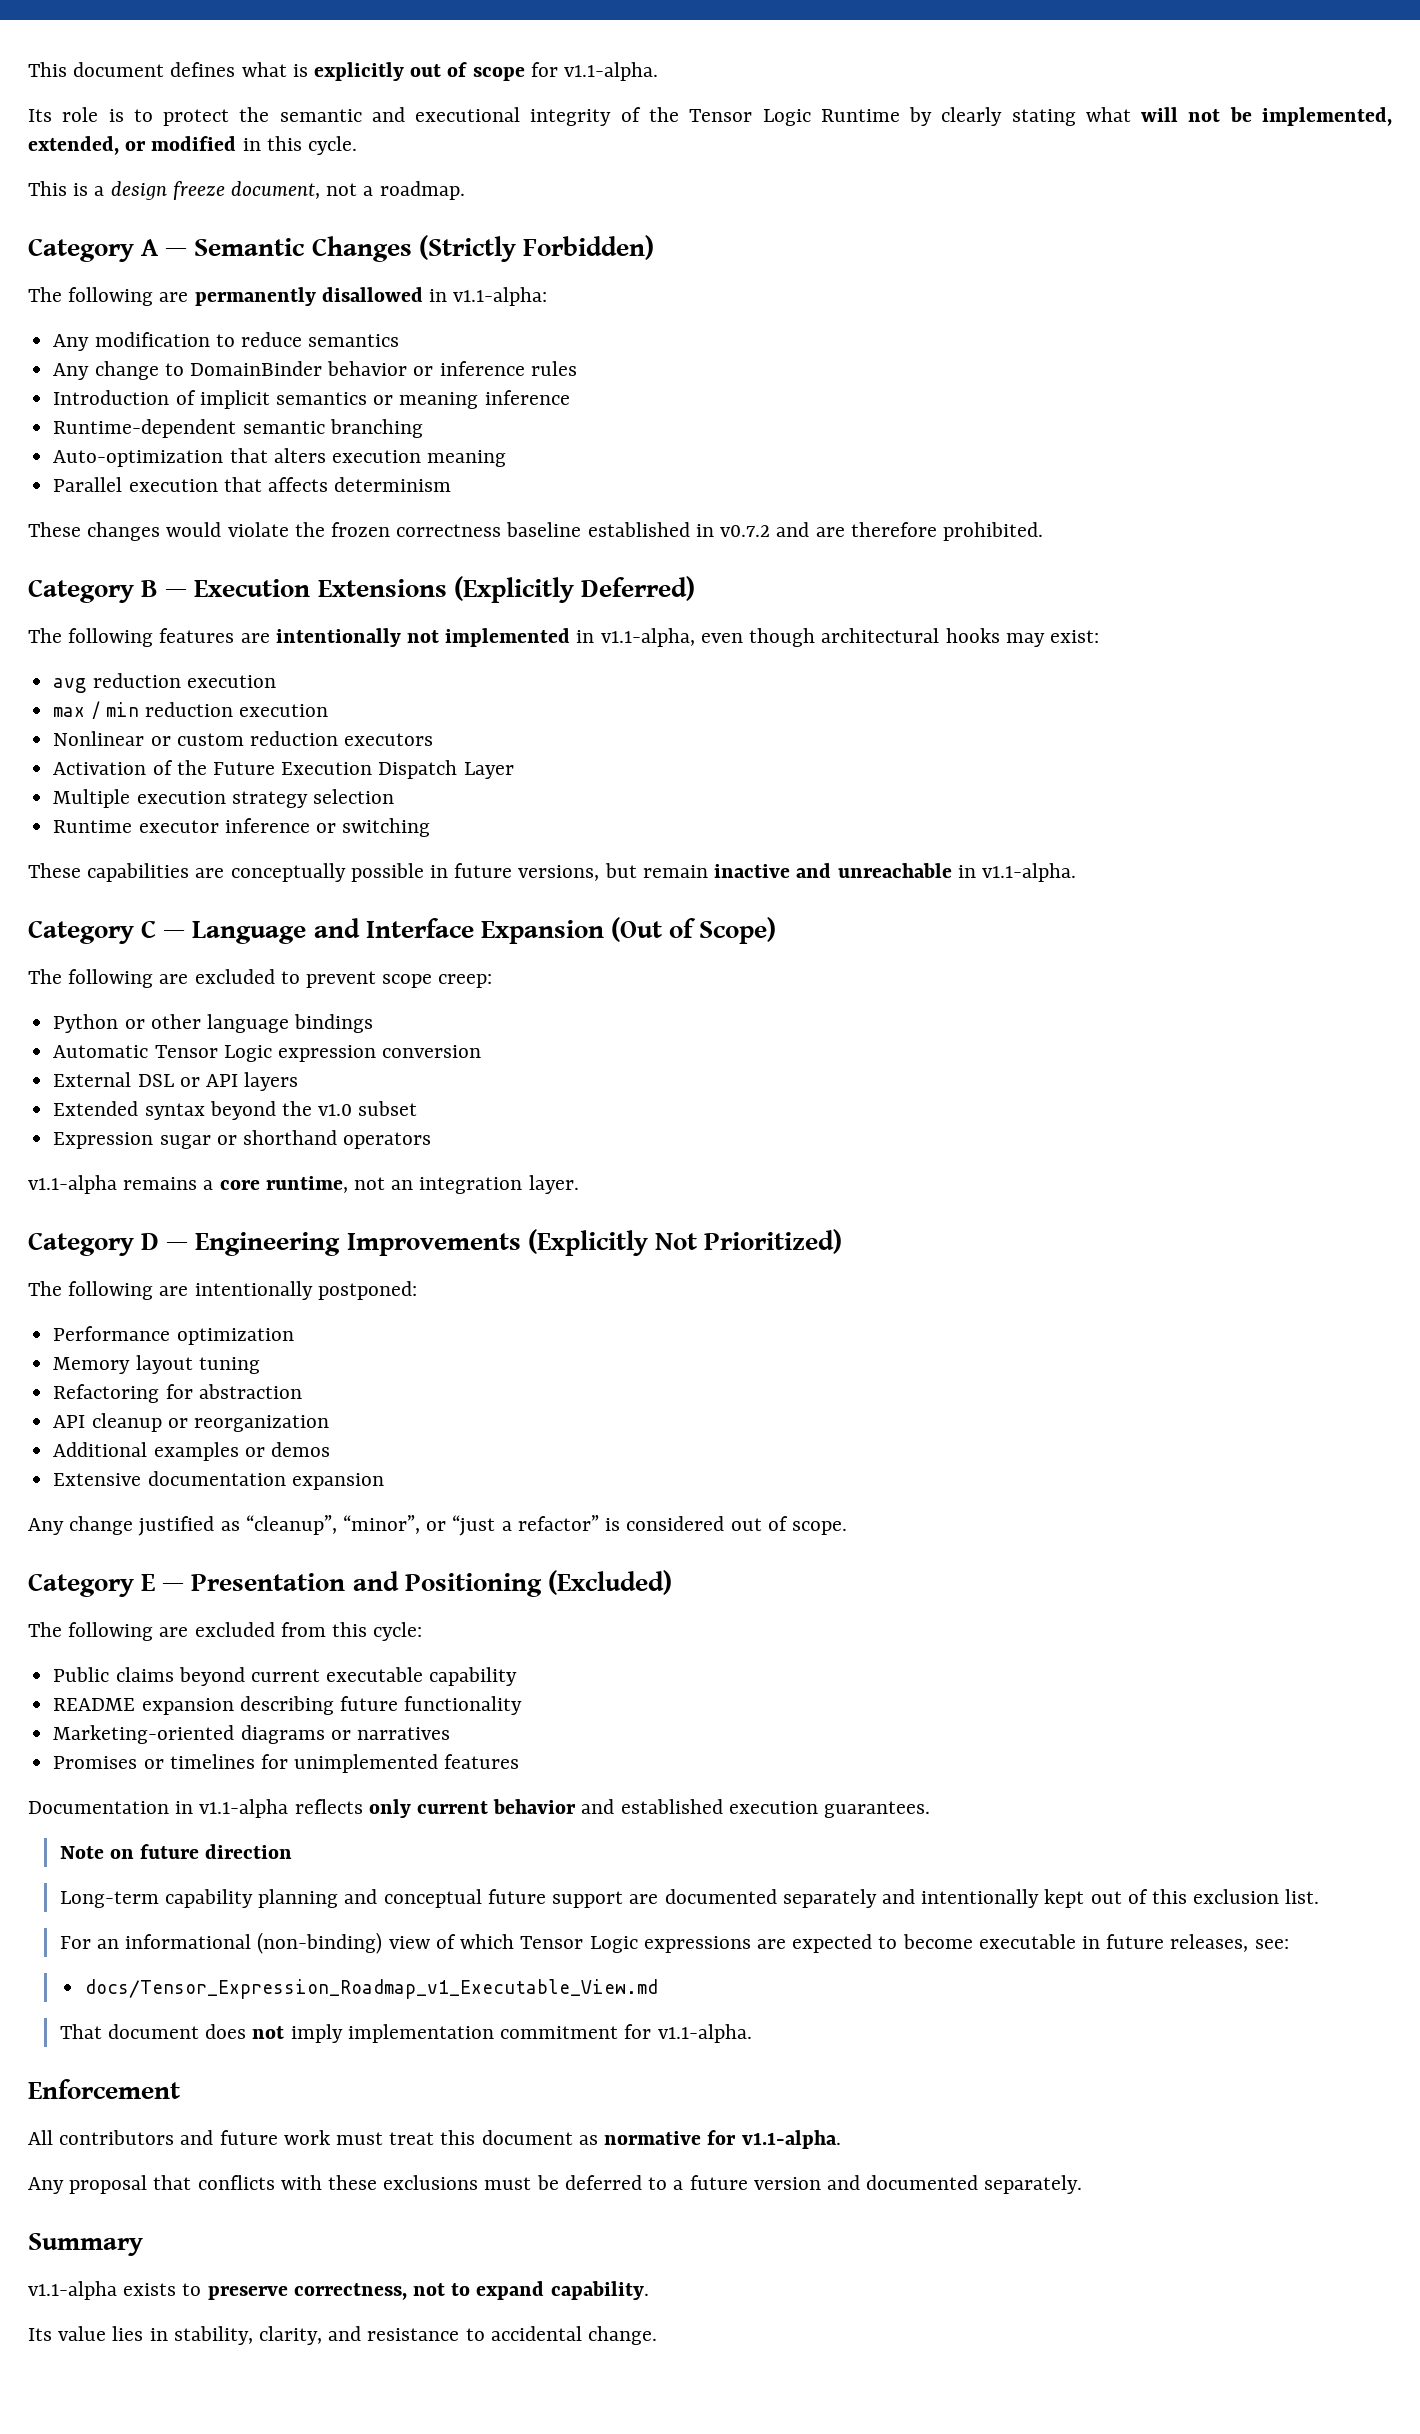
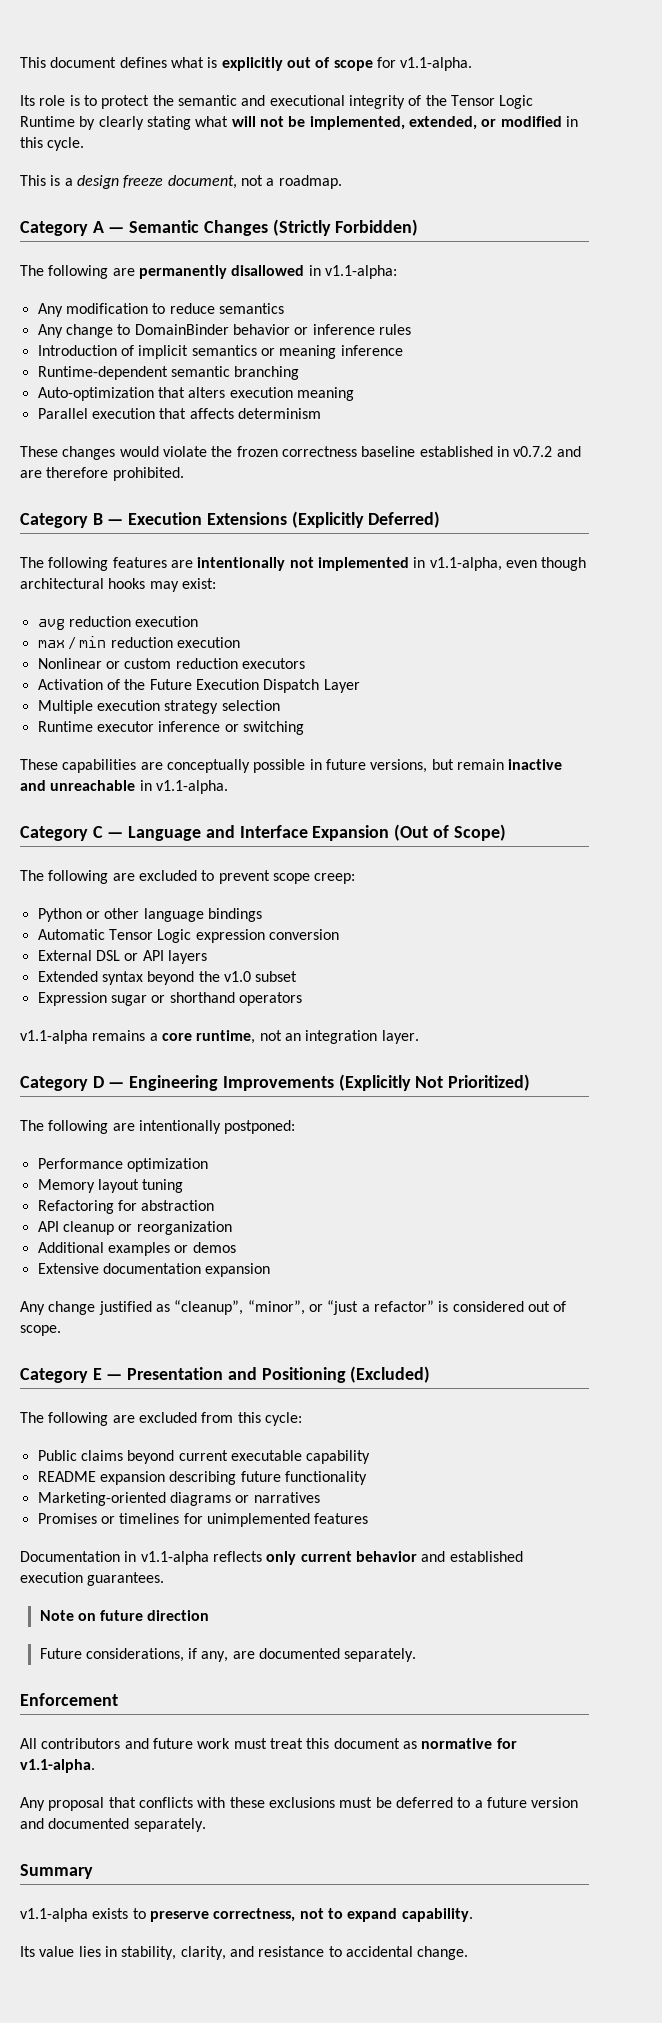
[59,1889,1320,1908] [59,1932,1289,1954] [85,1979,659,1999] [59,2024,752,2043] Long-term capability planning and conceptual future support are documented separately and intentionally kept out of this exclusion list. // For an informational (non-binding) view of which Tensor Logic expressions are expected to become executable in future releases, see: // docs/Tensor_Expression_Roadmap_v1_Executable_View.md // That document does not imply implementation commitment for v1.1-alpha. -> [39,1648,417,1662] Future considerations, if any, are documented separately.

